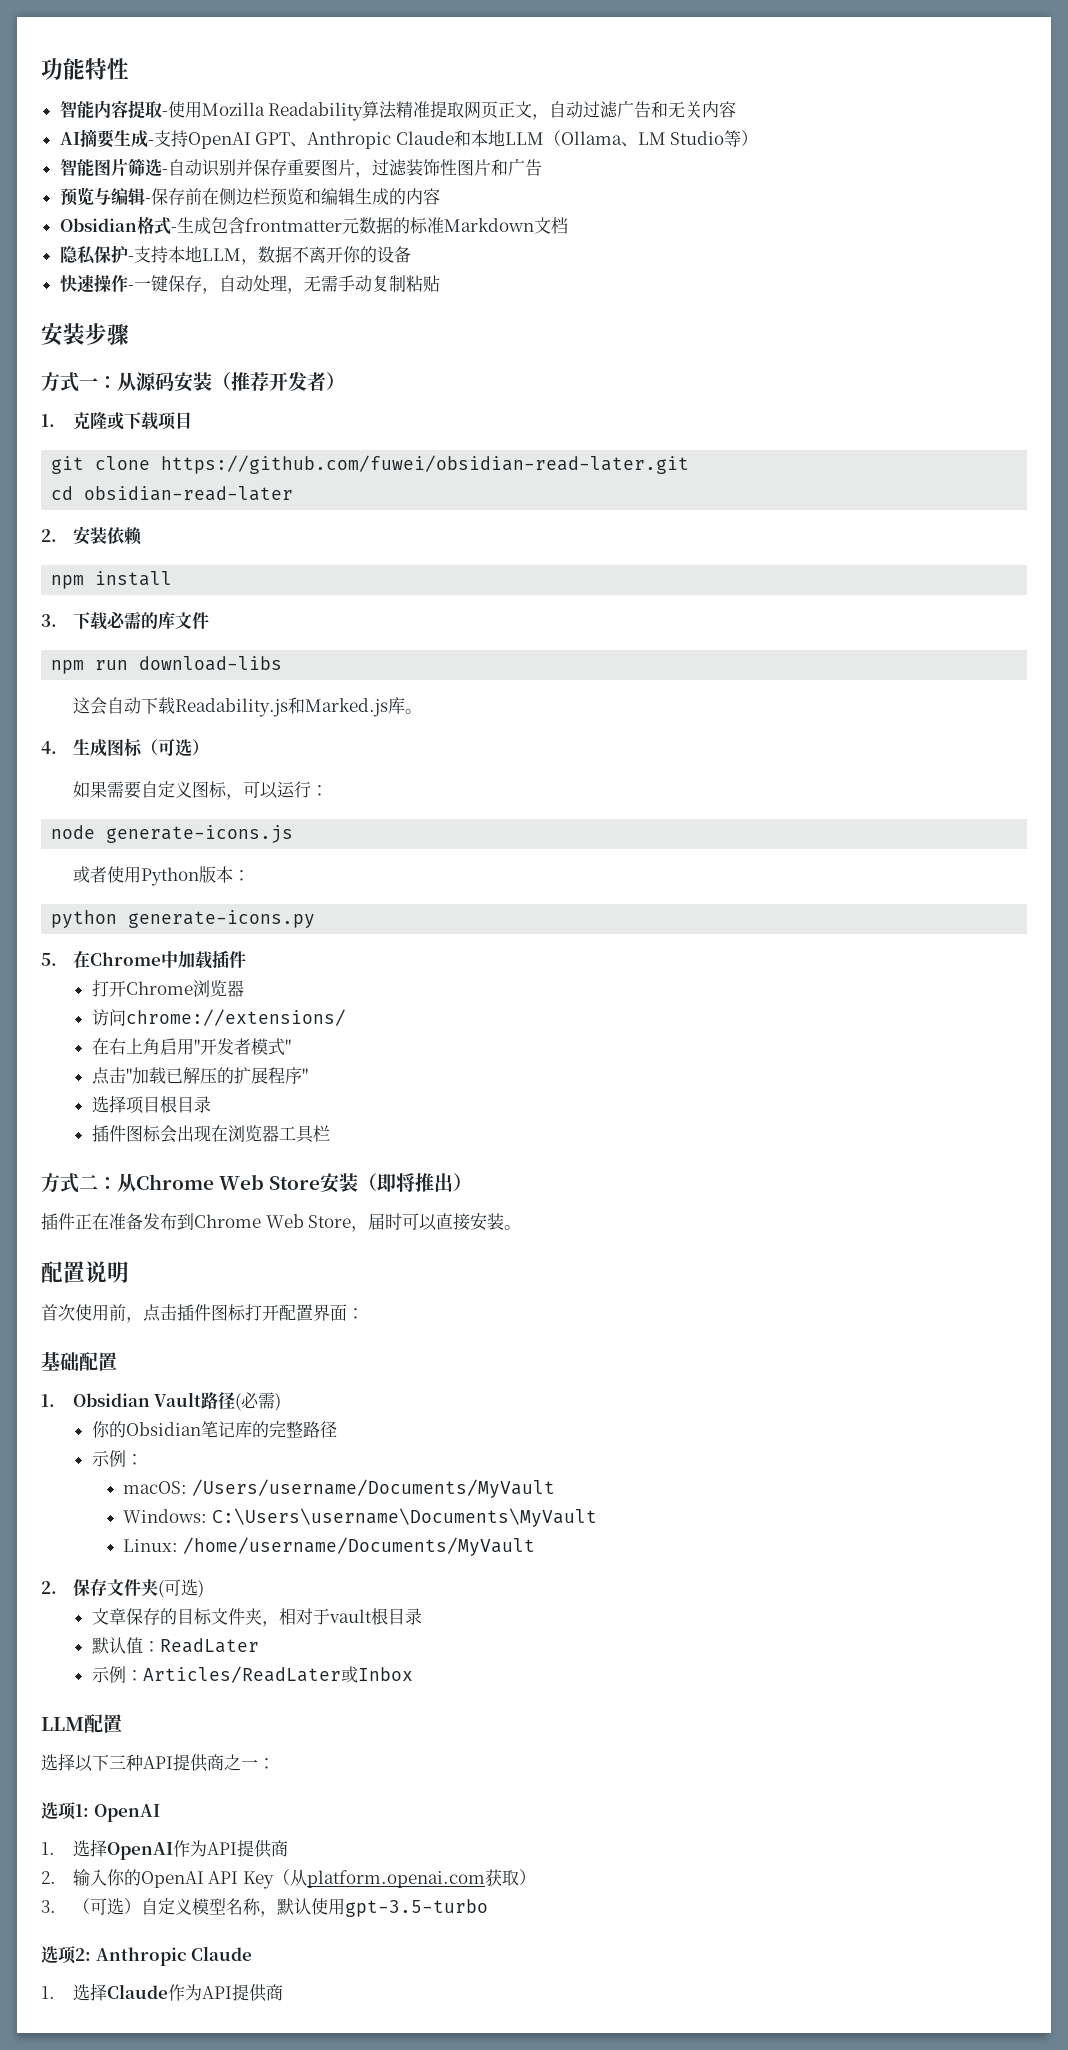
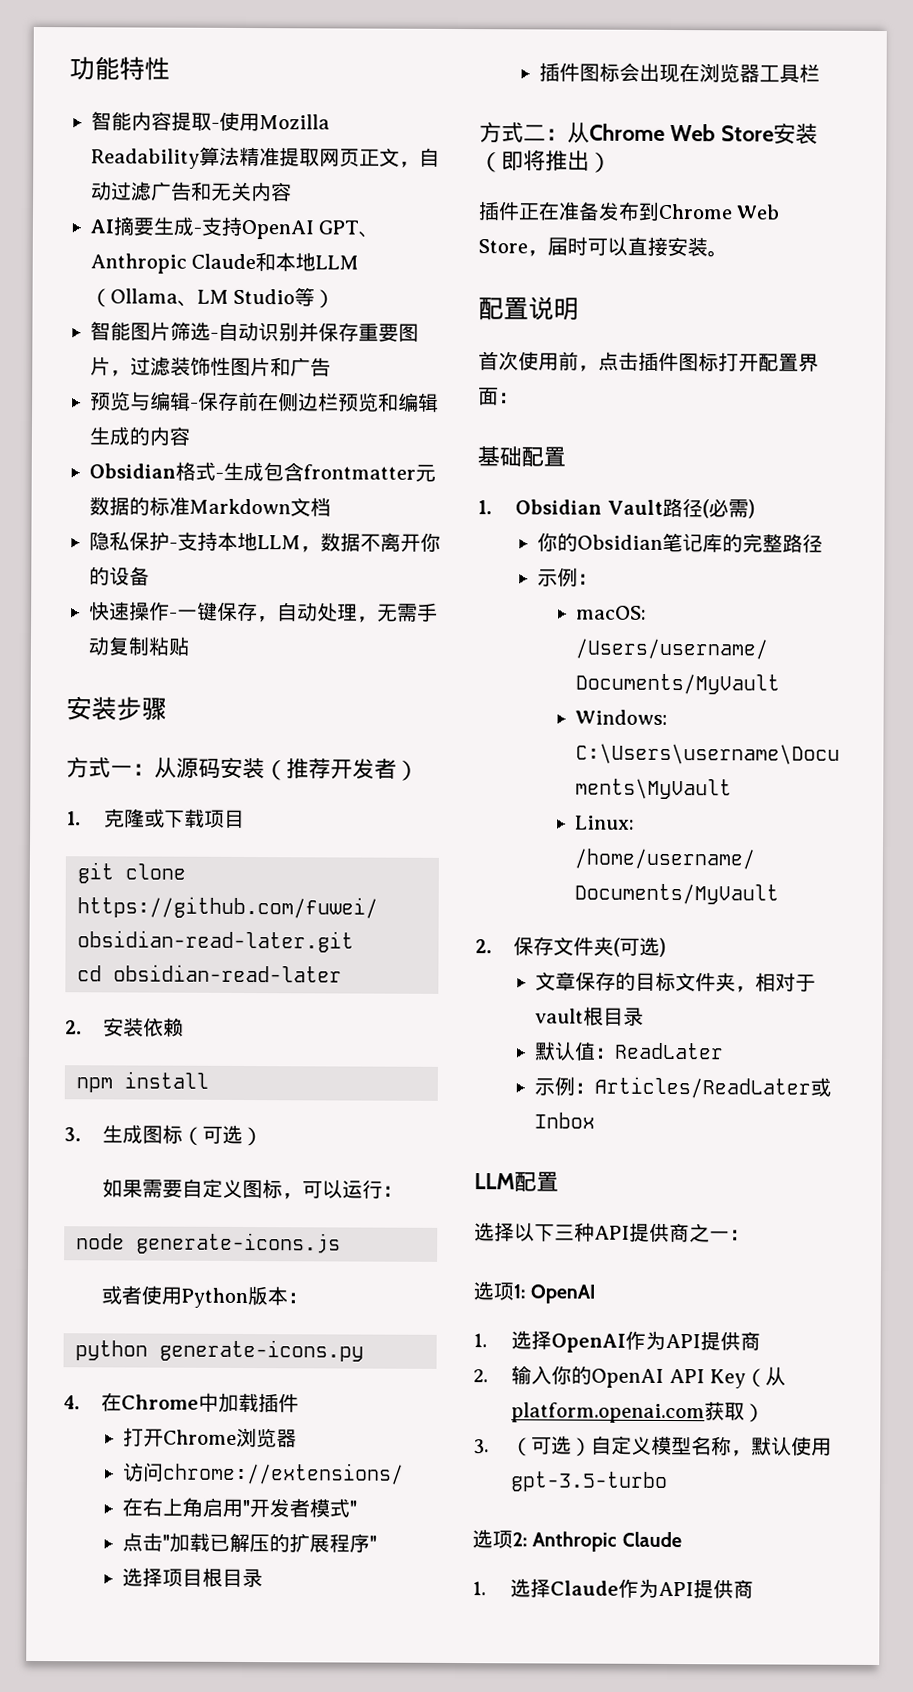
[72,611,209,630] [51,656,283,674] [72,697,422,717] [41,741,57,754] 下载必需的库文件 // npm run download-libs // 这会自动下载Readability.js和Marked.js库。 // 4. -> (81, 1134) none
[41,953,57,966] 5. -> [63,1395,80,1410] 4.

